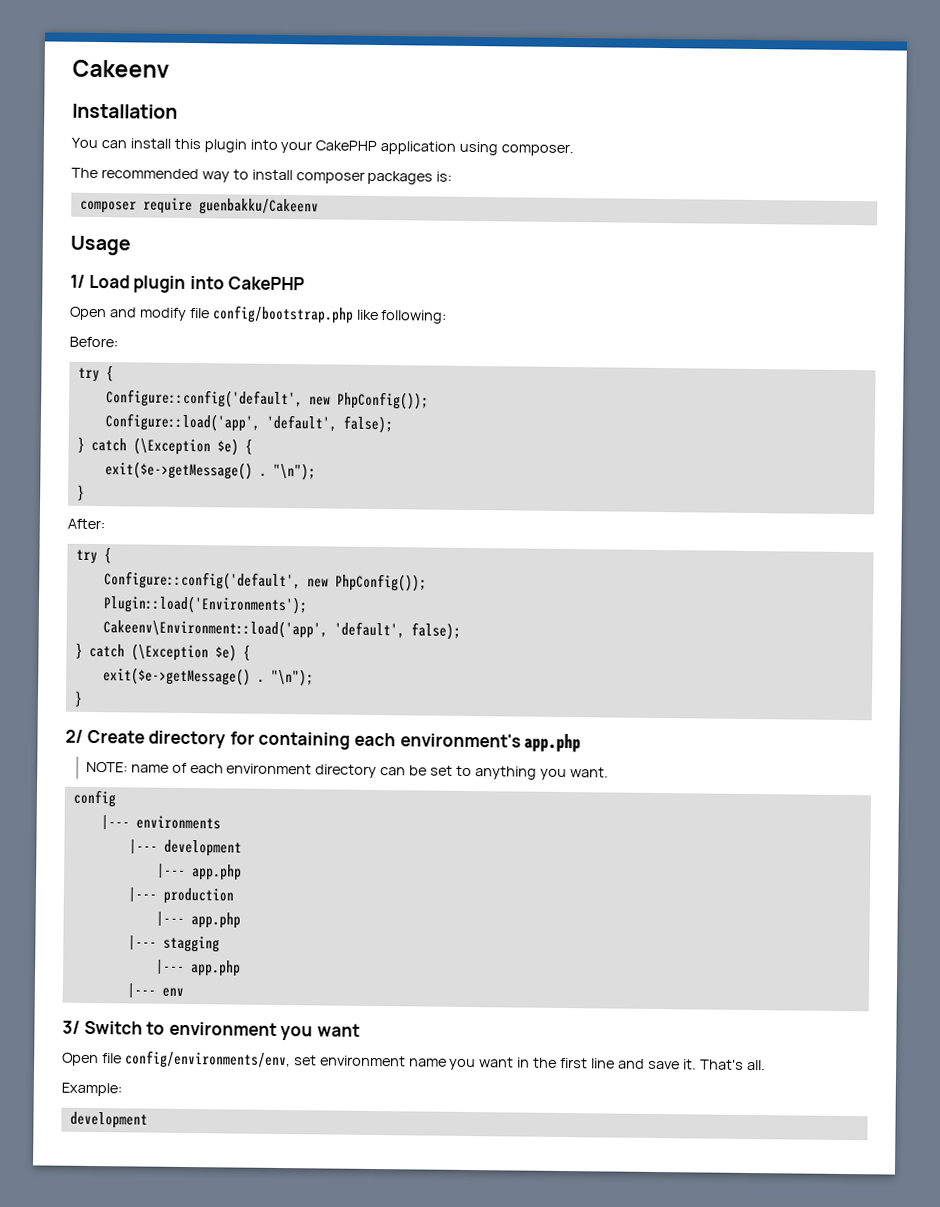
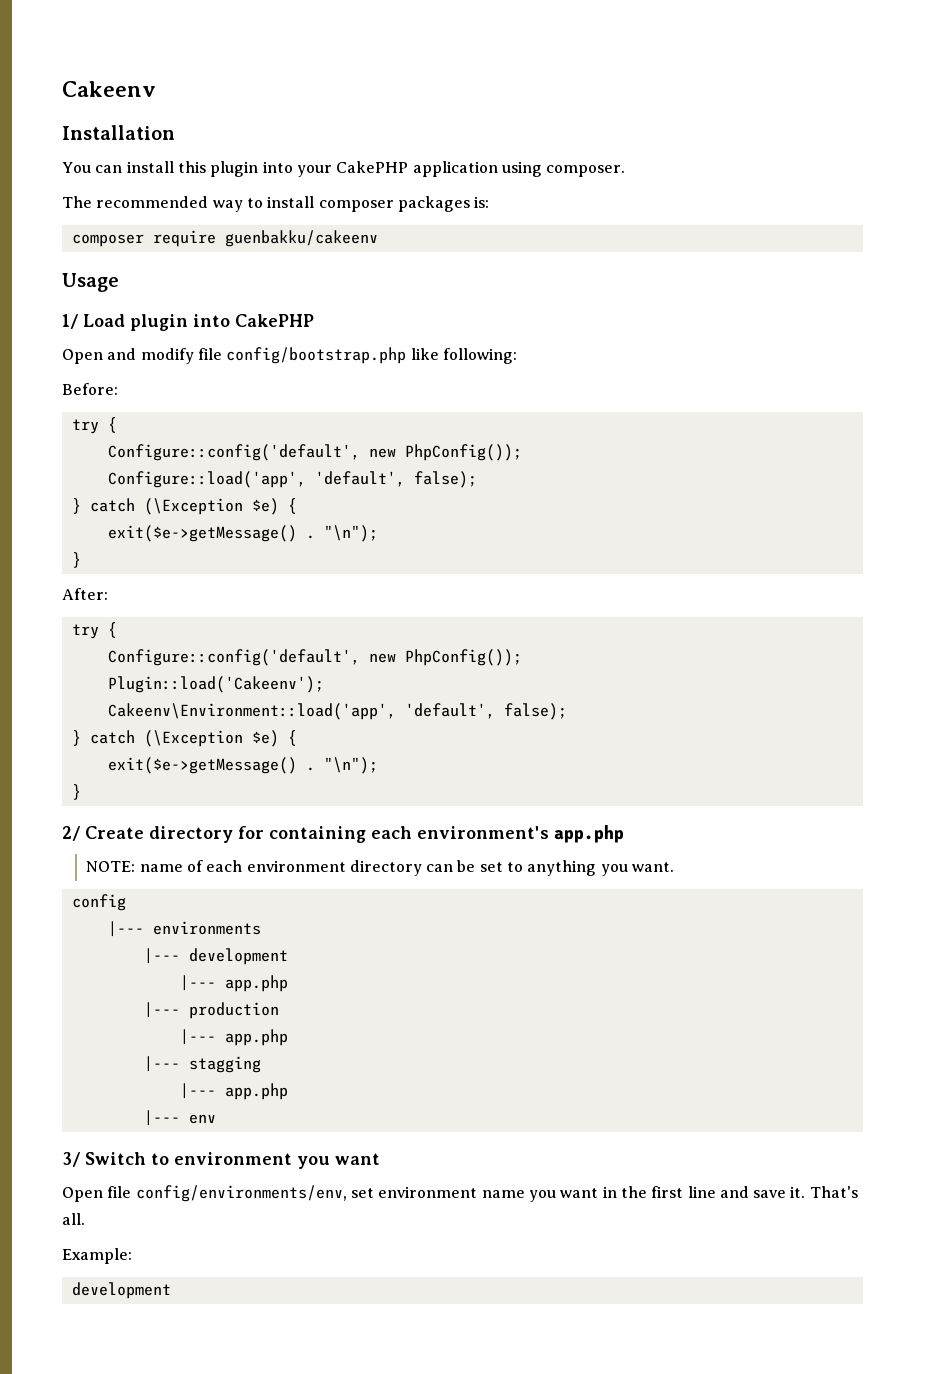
[198,198,319,216] guenbakku/Cakeenv -> [224,230,378,247] guenbakku/cakeenv
[102,595,308,615] Plugin::load('Environments'); -> [107,676,324,693] Plugin::load('Cakeenv');

